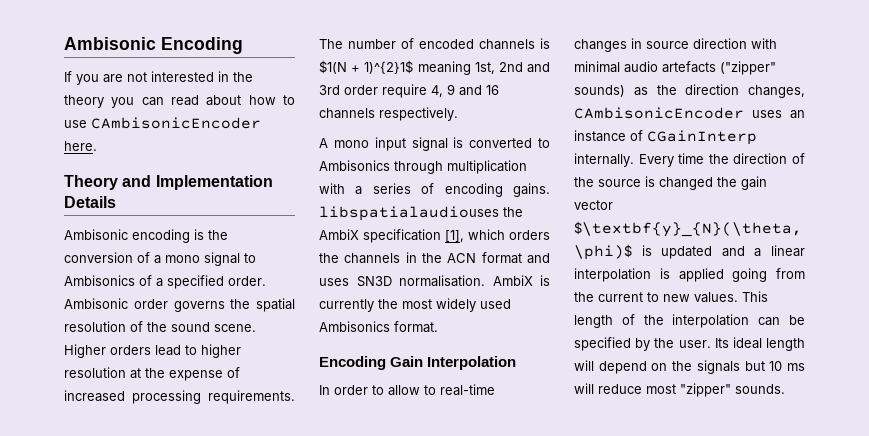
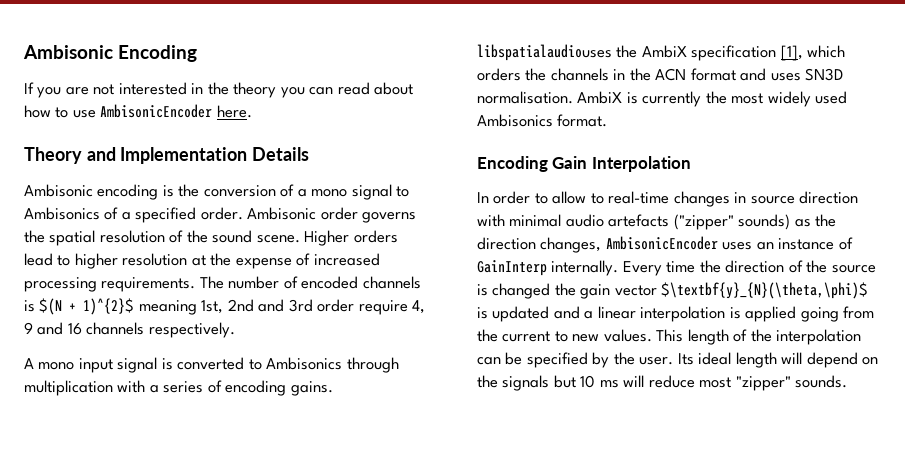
[91,117,261,129] CAmbisonicEncoder -> [100,104,213,118] AmbisonicEncoder
[319,60,414,74] $1(N + 1)^{2}1$ -> [39,298,135,315] $(N + 1)^{2}$
[574,107,744,119] CAmbisonicEncoder -> [605,236,718,250] AmbisonicEncoder
[647,130,757,145] CGainInterp -> [477,260,547,276] GainInterp

